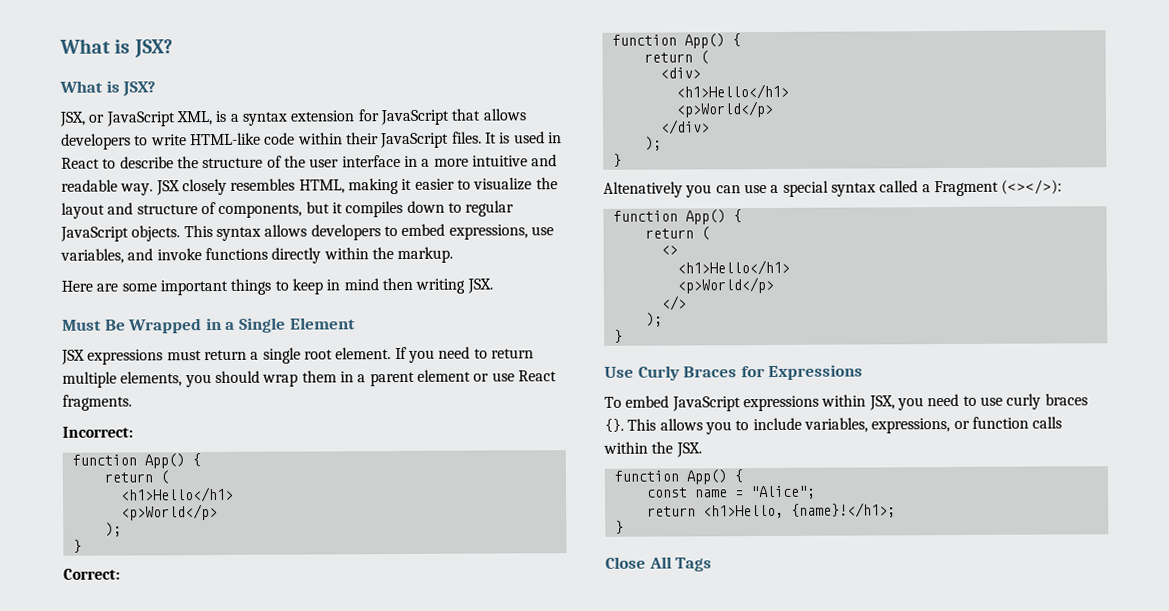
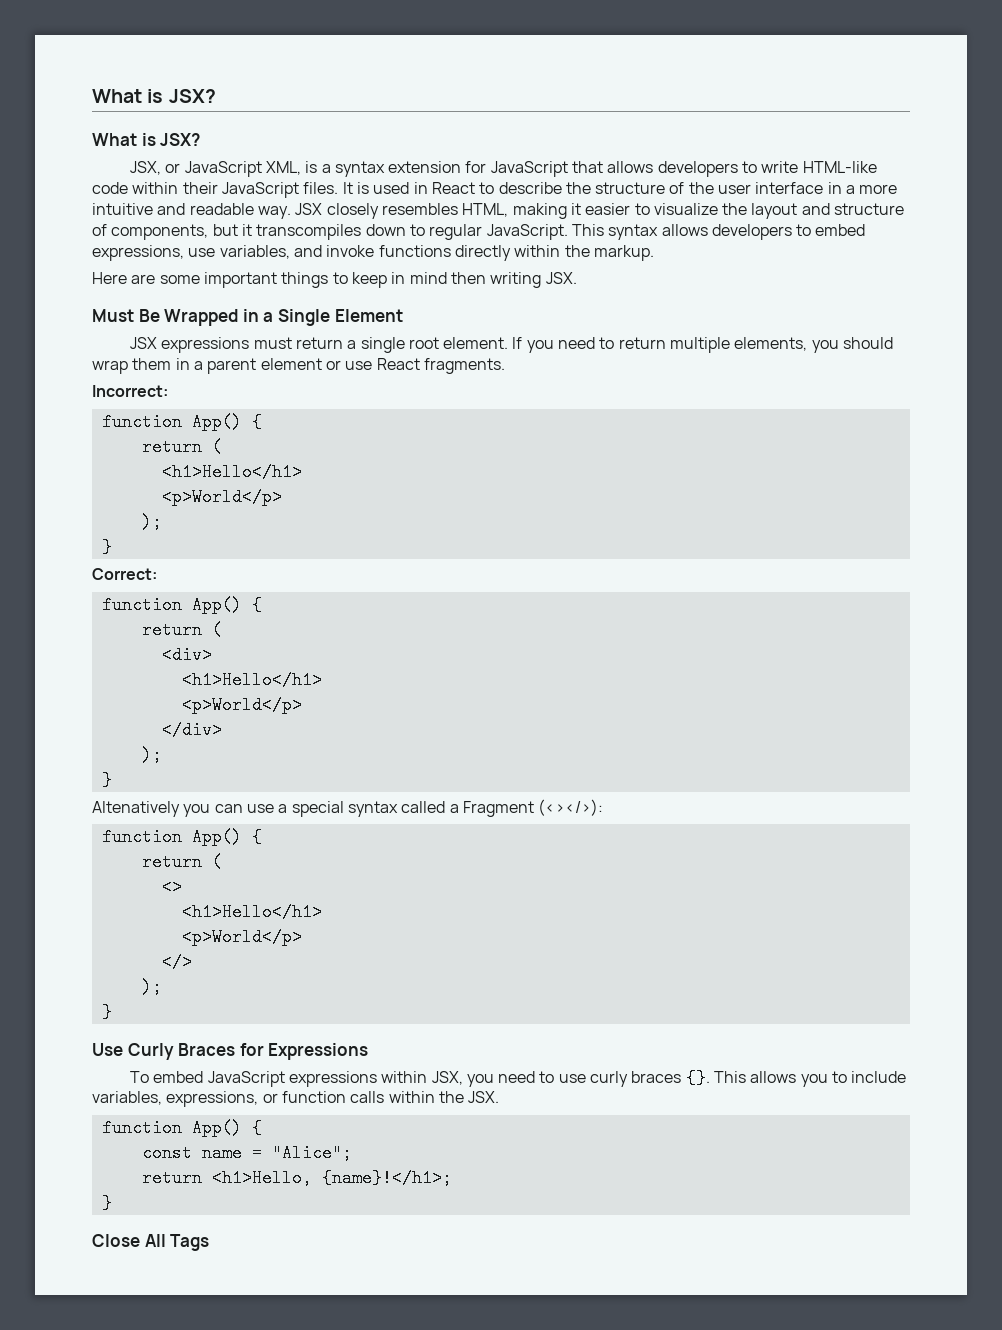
[345,200,404,218] compiles -> [256,224,362,240] transcompiles
[60,225,181,242] JavaScript objects. -> [486,224,568,240] JavaScript.

